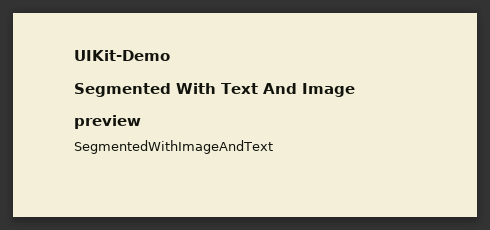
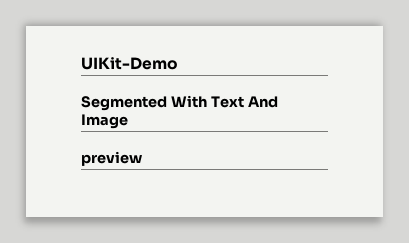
[74,140,273,154] // SegmentedWithImageAndText -> (142, 158) none

